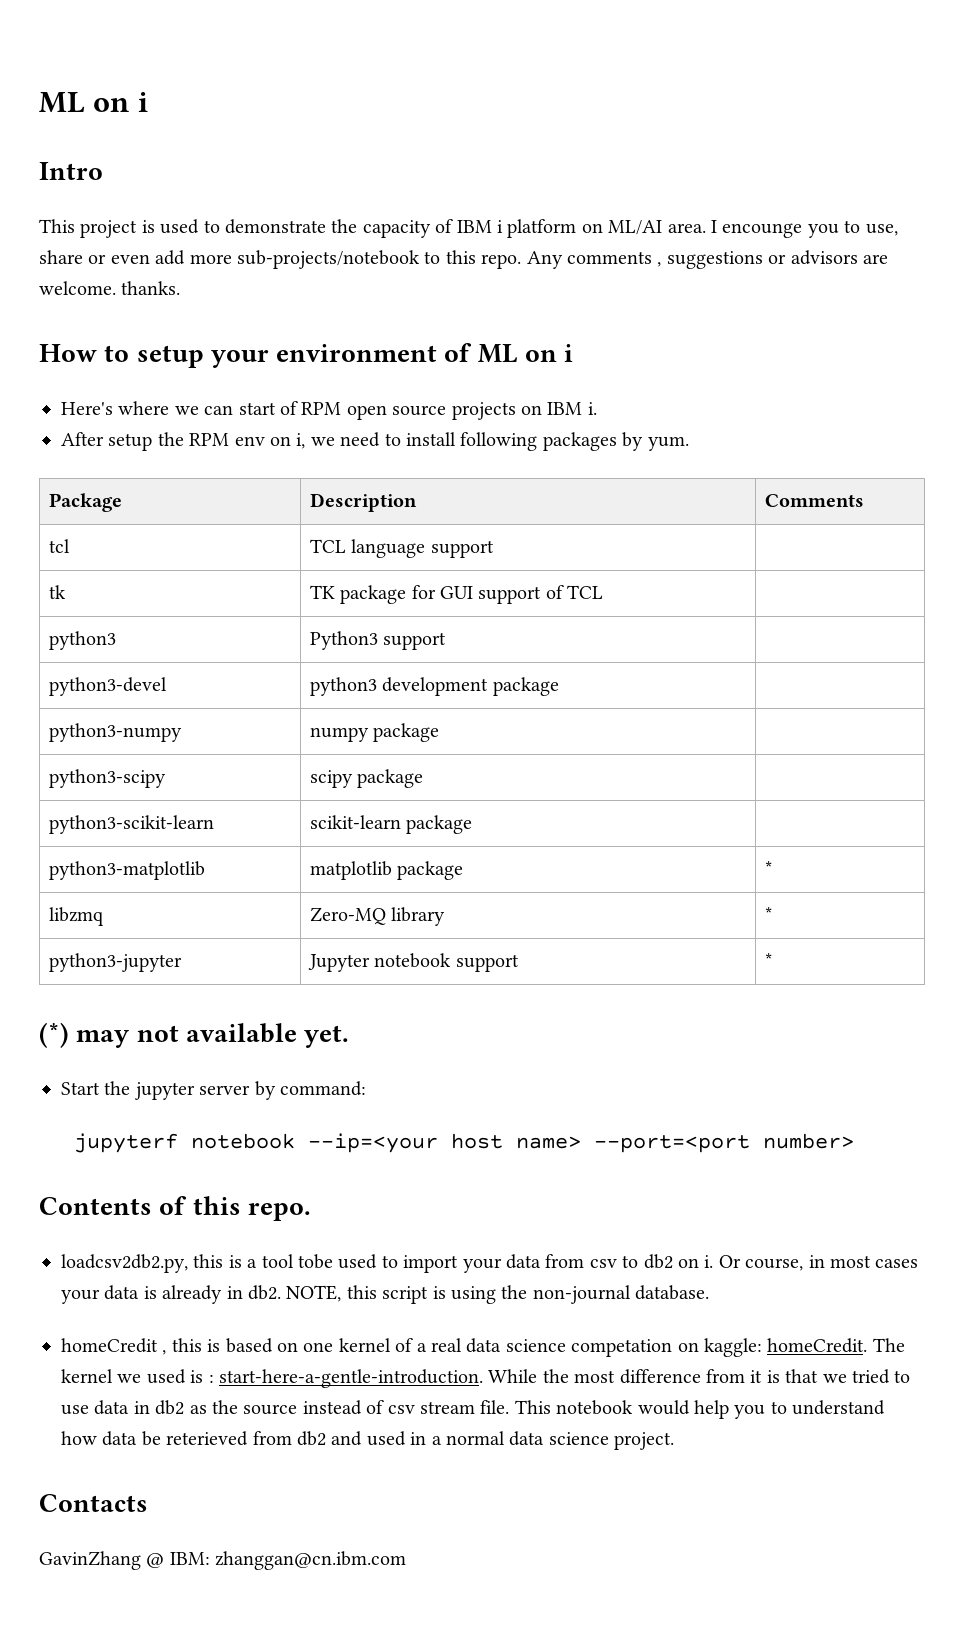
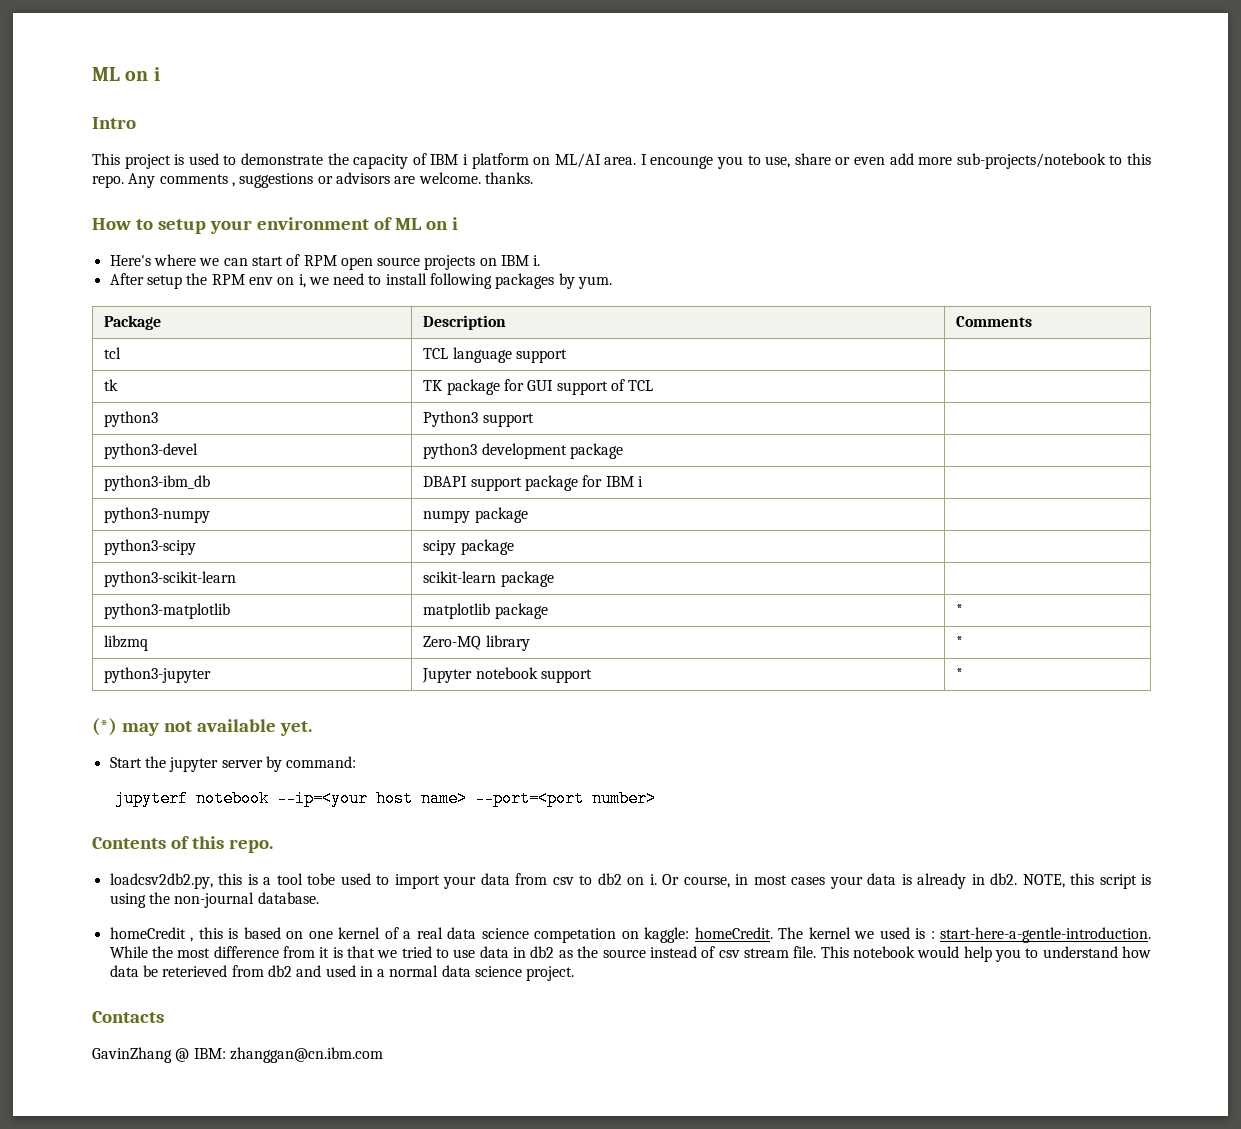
(559, 686) none -> [104,475,211,491] [423,475,643,491] // python3-ibm_db | DBAPI support package for IBM i |

